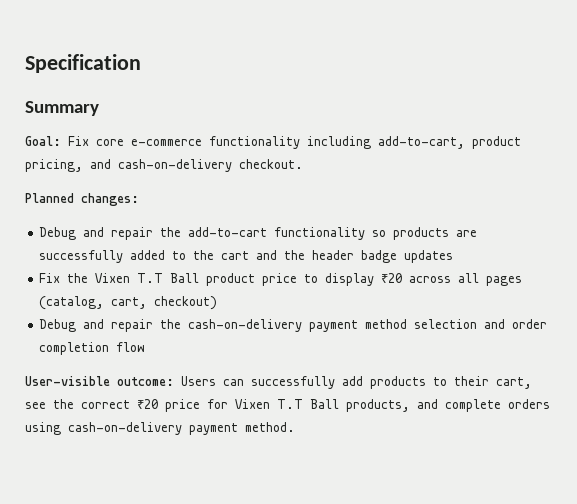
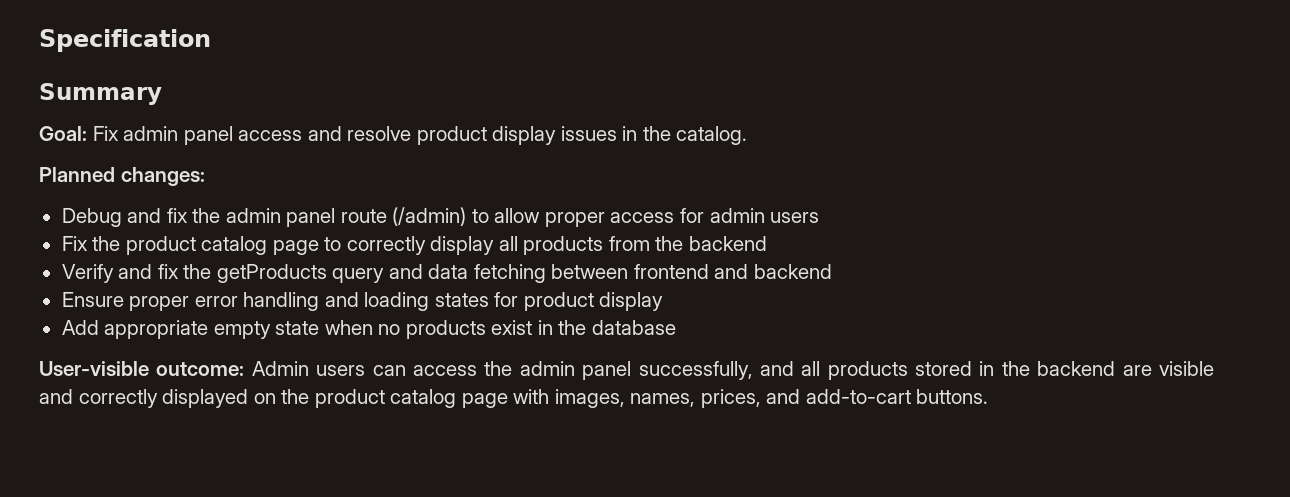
[96,136,521,149] [25,159,303,172] [25,193,139,206] [39,227,478,240] [39,250,454,263] [39,273,523,286] [39,296,218,310] [39,319,548,332] [39,342,145,355] [25,376,532,389] [25,399,550,412] [25,422,295,435] core e-commerce functionality including add-to-cart, product pricing, and cash-on-delivery checkout. // Planned changes: // Debug and repair the add-to-cart functionality so products are successfully added to the cart and the header badge updates // Fix the Vixen T.T Ball product price to display ₹20 across all pages (catalog, cart, checkout) // Debug and repair the cash-on-delivery payment method selection and order completion flow // User-visible outcome: Users can successfully add products to their cart, see the correct ₹20 price for Vixen T.T Ball products, and complete orders using cash-on-delivery payment method. -> [123,126,748,145] [39,167,205,186] [61,207,820,227] [61,236,767,255] [61,264,832,283] [61,292,664,311] [61,320,676,339] [39,361,1215,380] [39,389,989,408] admin panel access and resolve product display issues in the catalog. // Planned changes: // Debug and fix the admin panel route (/admin) to allow proper access for admin users // Fix the product catalog page to correctly display all products from the backend // Verify and fix the getProducts query and data fetching between frontend and backend // Ensure proper error handling and loading states for product display // Add appropriate empty state when no products exist in the database // User-visible outcome: Admin users can access the admin panel successfully, and all products stored in the backend are visible and correctly displayed on the product catalog page with images, names, prices, and add-to-cart buttons.

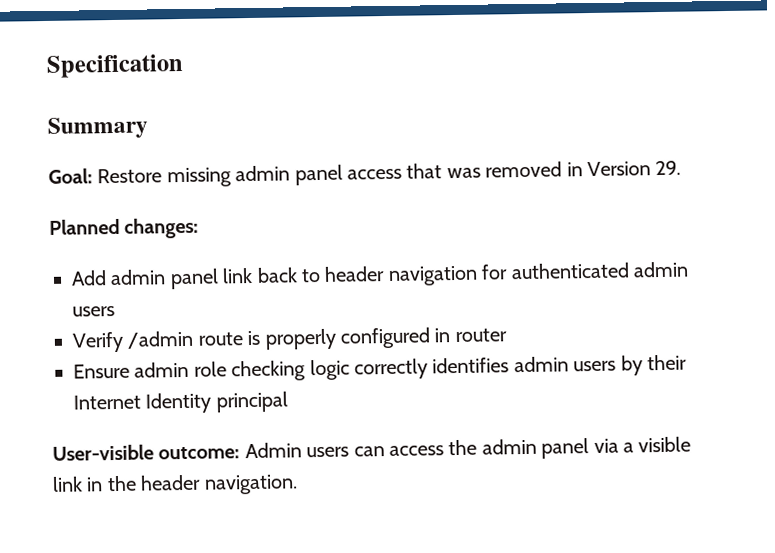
[92,126,119,141] Fix -> [97,167,232,188] Restore missing
[307,126,748,145] [39,167,205,186] [61,207,820,227] [61,236,767,255] [61,264,832,283] [61,292,664,311] [61,320,676,339] and resolve product display issues in the catalog. // Planned changes: // Debug and fix the admin panel route (/admin) to allow proper access for admin users // Fix the product catalog page to correctly display all products from the backend // Verify and fix the getProducts query and data fetching between frontend and backend // Ensure proper error handling and loading states for product display // Add appropriate empty state when no products exist in the database -> [406,160,682,179] [49,217,200,239] [71,261,689,290] [72,306,115,317] [72,327,507,353] [73,354,687,382] [73,391,288,414] that was removed in Version 29. // Planned changes: // Add admin panel link back to header navigation for authenticated admin users // Verify /admin route is properly configured in router // Ensure admin role checking logic correctly identifies admin users by their Internet Identity principal
[638,361,1215,380] [39,389,989,408] successfully, and all products stored in the backend are visible and correctly displayed on the product catalog page with images, names, prices, and add-to-cart buttons. -> [593,436,692,453] [52,474,298,495] via a visible link in the header navigation.

